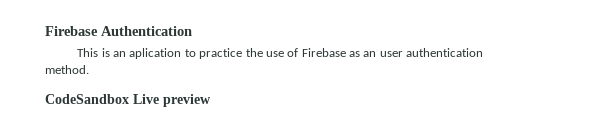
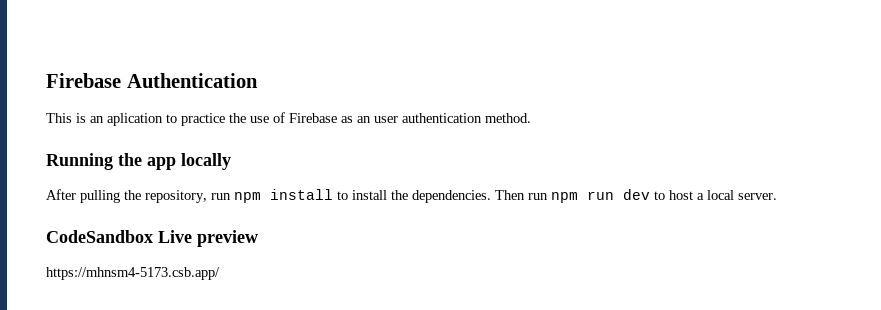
(89, 69) none -> [46,153,231,170] [46,189,777,203] // Running the app locally // After pulling the repository, run npm install to install the dependencies. Then run npm run dev to host a local server.
(211, 100) none -> [46,267,220,280] // https://mhnsm4-5173.csb.app/

